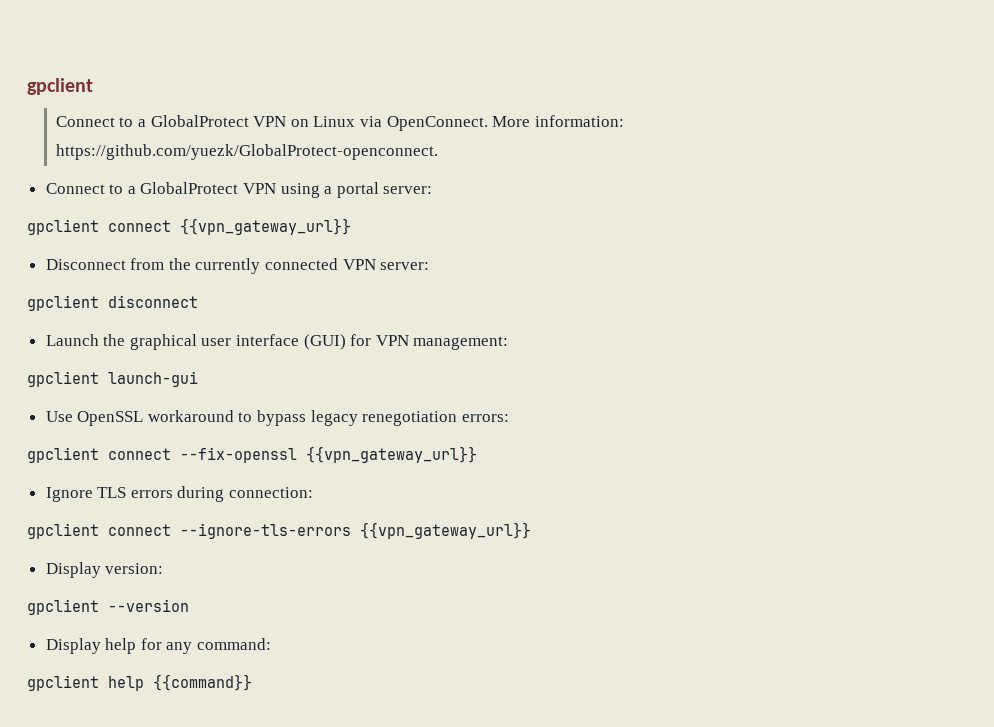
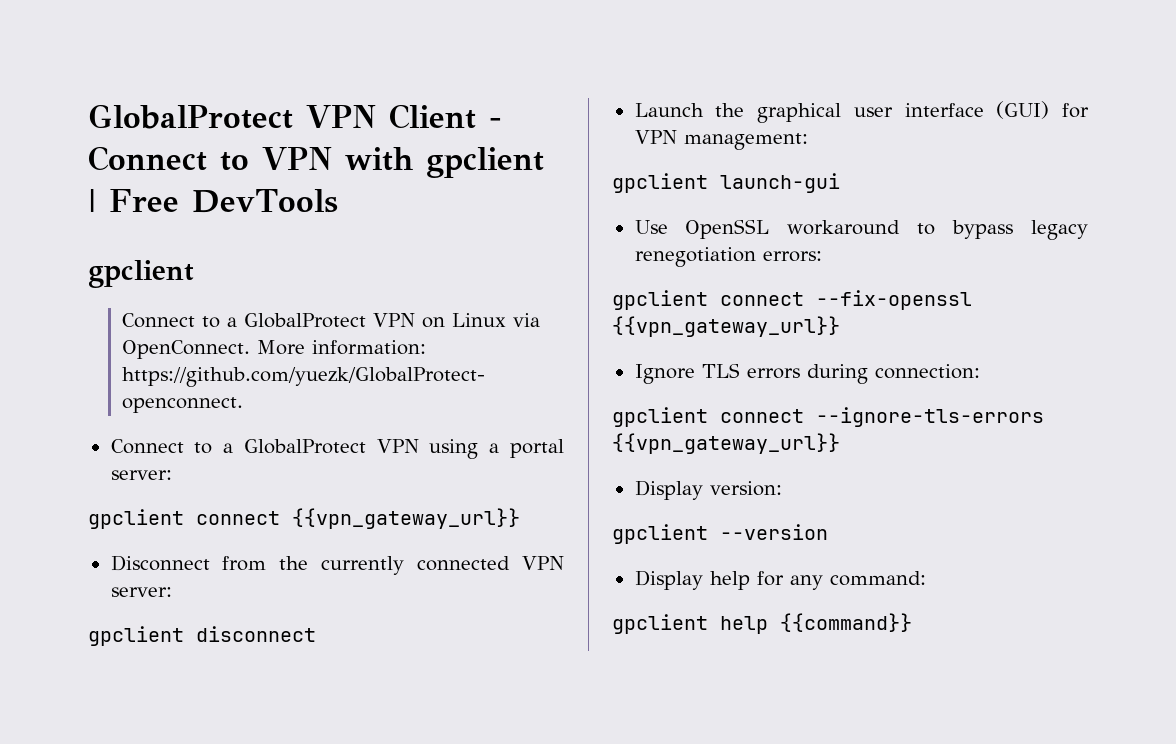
(27, 86) none -> [88,104,502,129] [88,146,544,178] [88,189,338,213] GlobalProtect VPN Client - Connect to VPN with gpclient | Free DevTools //

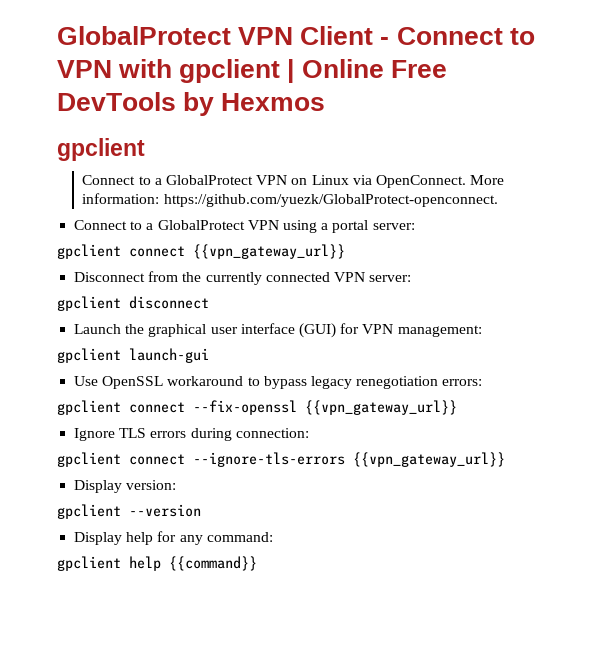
(96, 200) none -> [301,59,384,78] Online
(338, 201) none -> [183,92,326,116] by Hexmos

